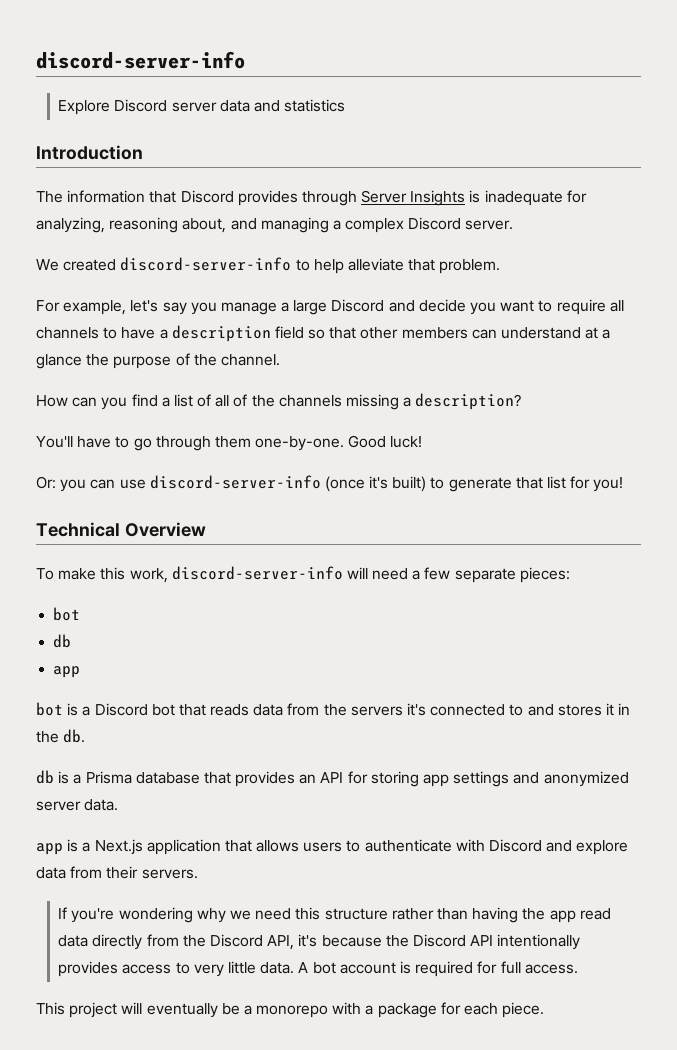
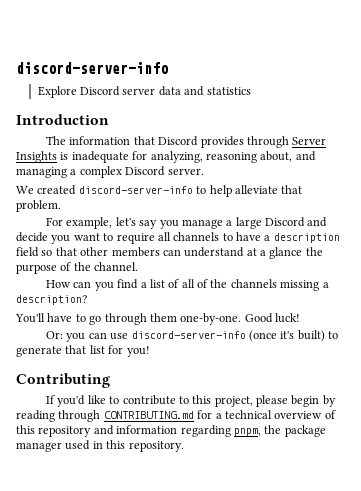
[36,522,206,537] [36,566,570,583] [53,607,81,621] [53,634,72,648] [53,666,81,678] [36,702,631,716] [36,729,86,743] [36,770,629,787] [36,799,119,811] [36,839,629,855] [36,866,198,879] [58,907,611,923] [58,934,581,950] [58,961,578,977] [36,1002,545,1018] Technical Overview // To make this work, discord-server-info will need a few separate pieces: // bot // db // app // bot is a Discord bot that reads data from the servers it's connected to and stores it in the db. // db is a Prisma database that provides an API for storing app settings and anonymized server data. // app is a Next.js application that allows users to authenticate with Discord and explore data from their servers. // If you're wondering why we need this structure rather than having the app read data directly from the Discord API, it's because the Discord API intentionally provides access to very little data. A bot account is required for full access. // This project will eventually be a monorepo with a package for each piece. -> [16,373,110,388] [46,395,336,407] [16,410,336,422] [16,425,326,437] [16,440,184,452] Contributing // If you'd like to contribute to this project, please begin by reading through CONTRIBUTING.md for a technical overview of this repository and information regarding pnpm, the package manager used in this repository.

